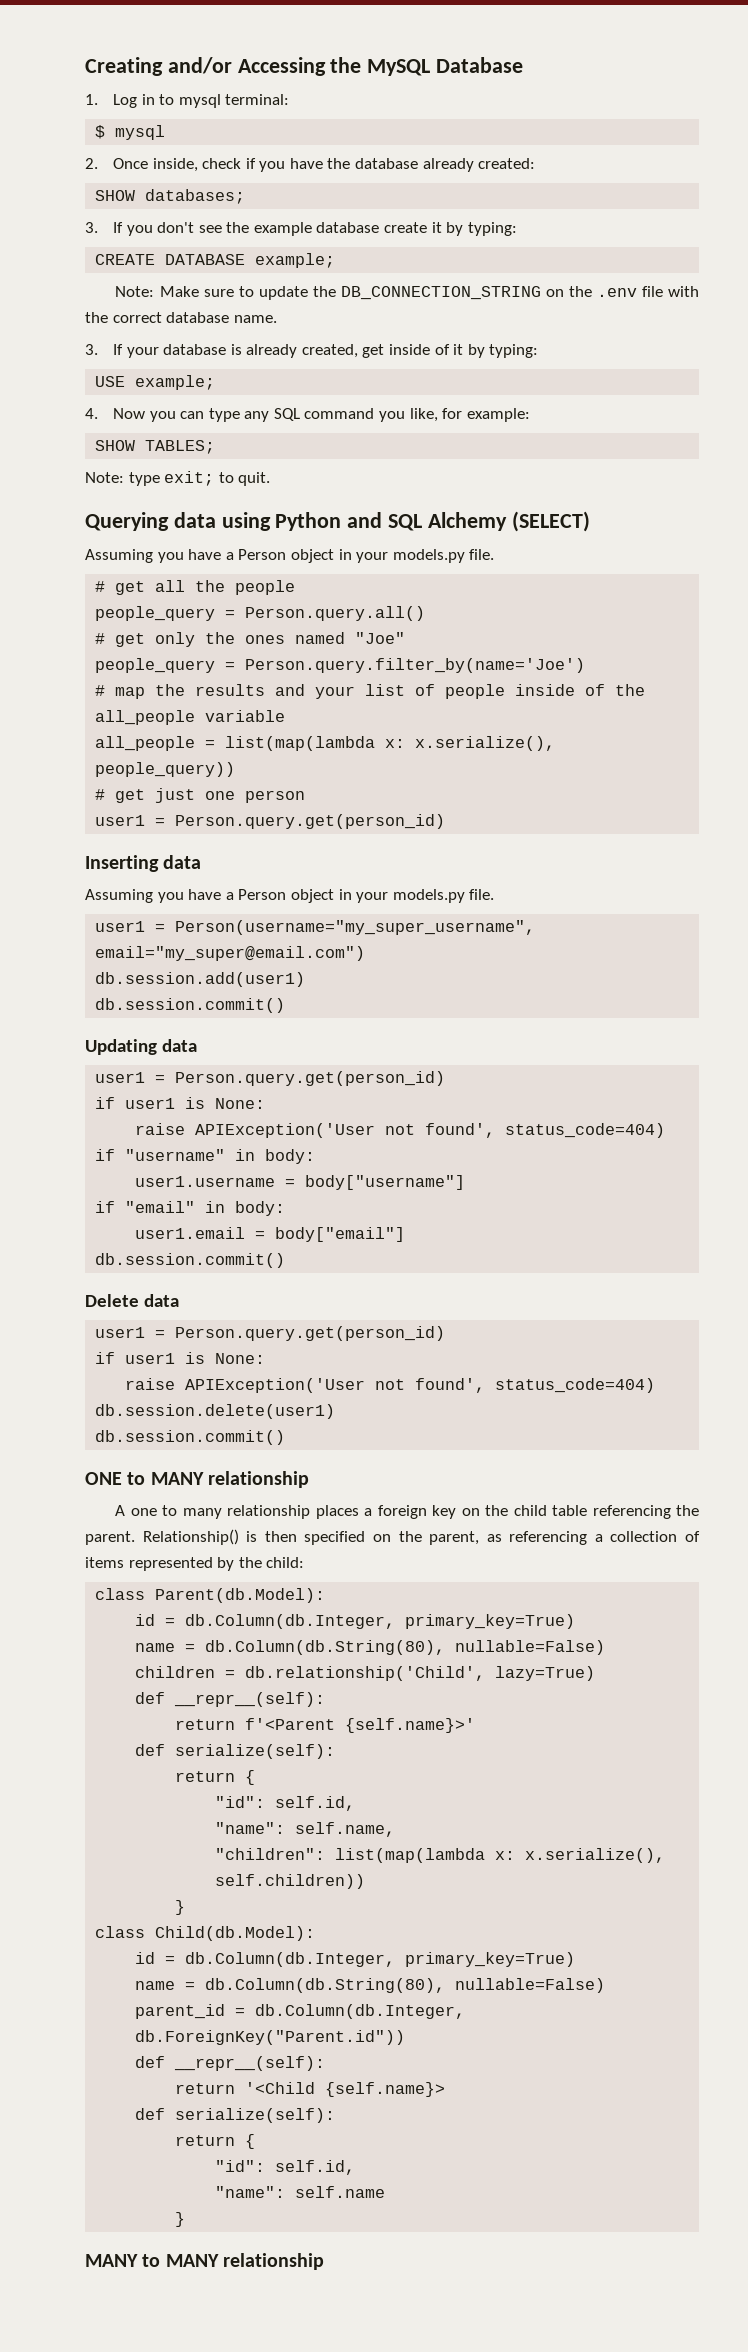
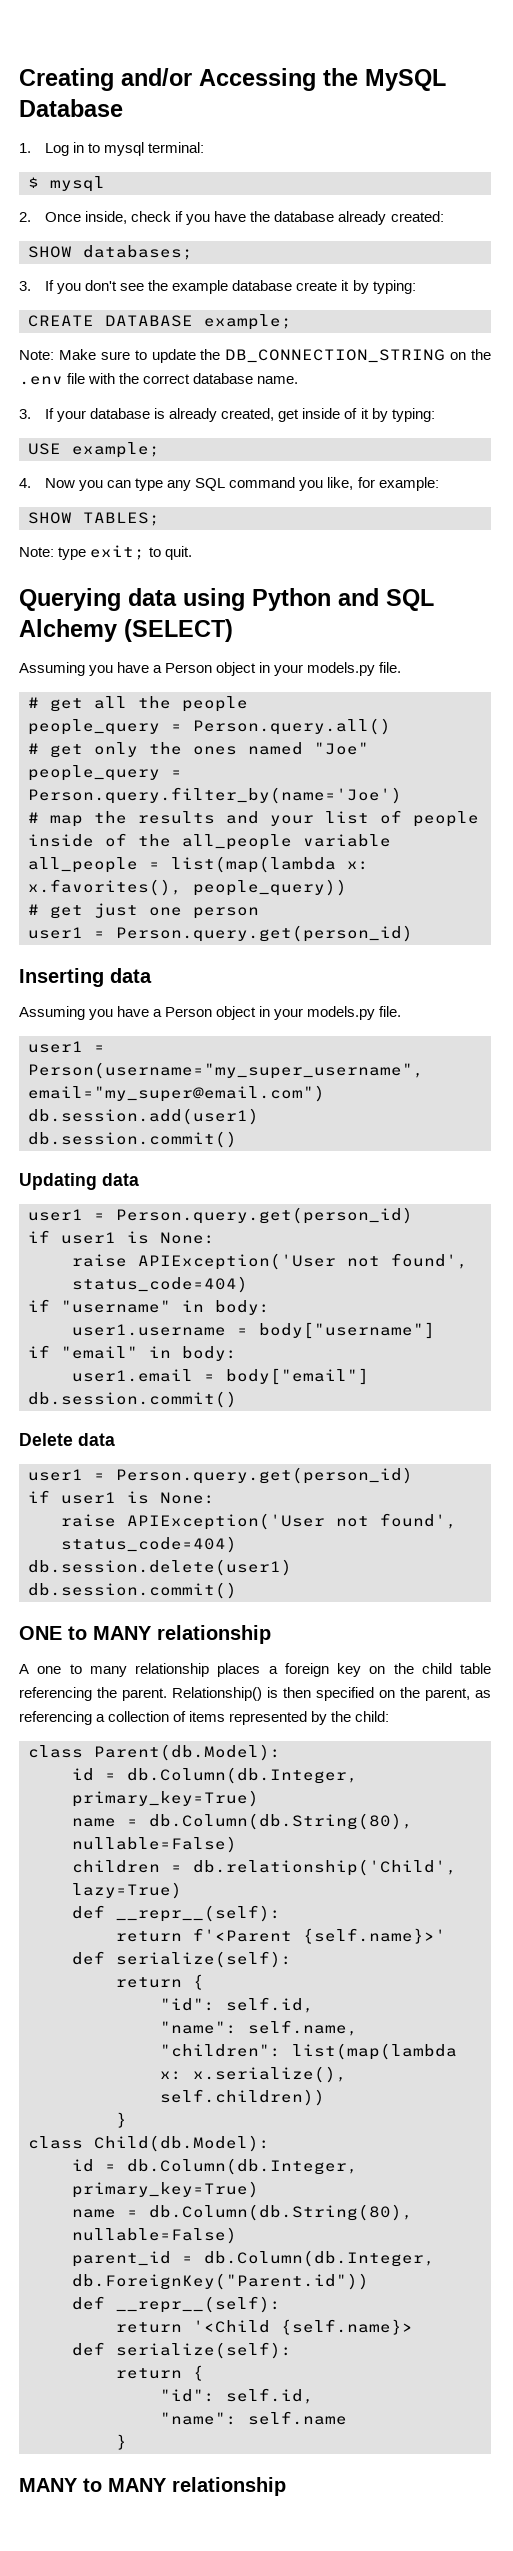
[415,736,556,751] x.serialize(), -> [28,879,182,896] x.favorites(),

